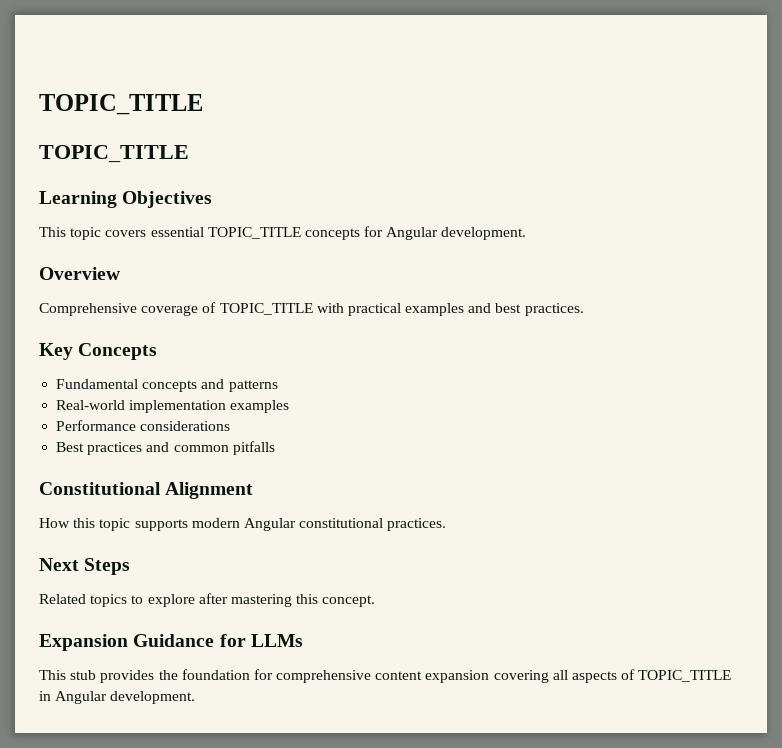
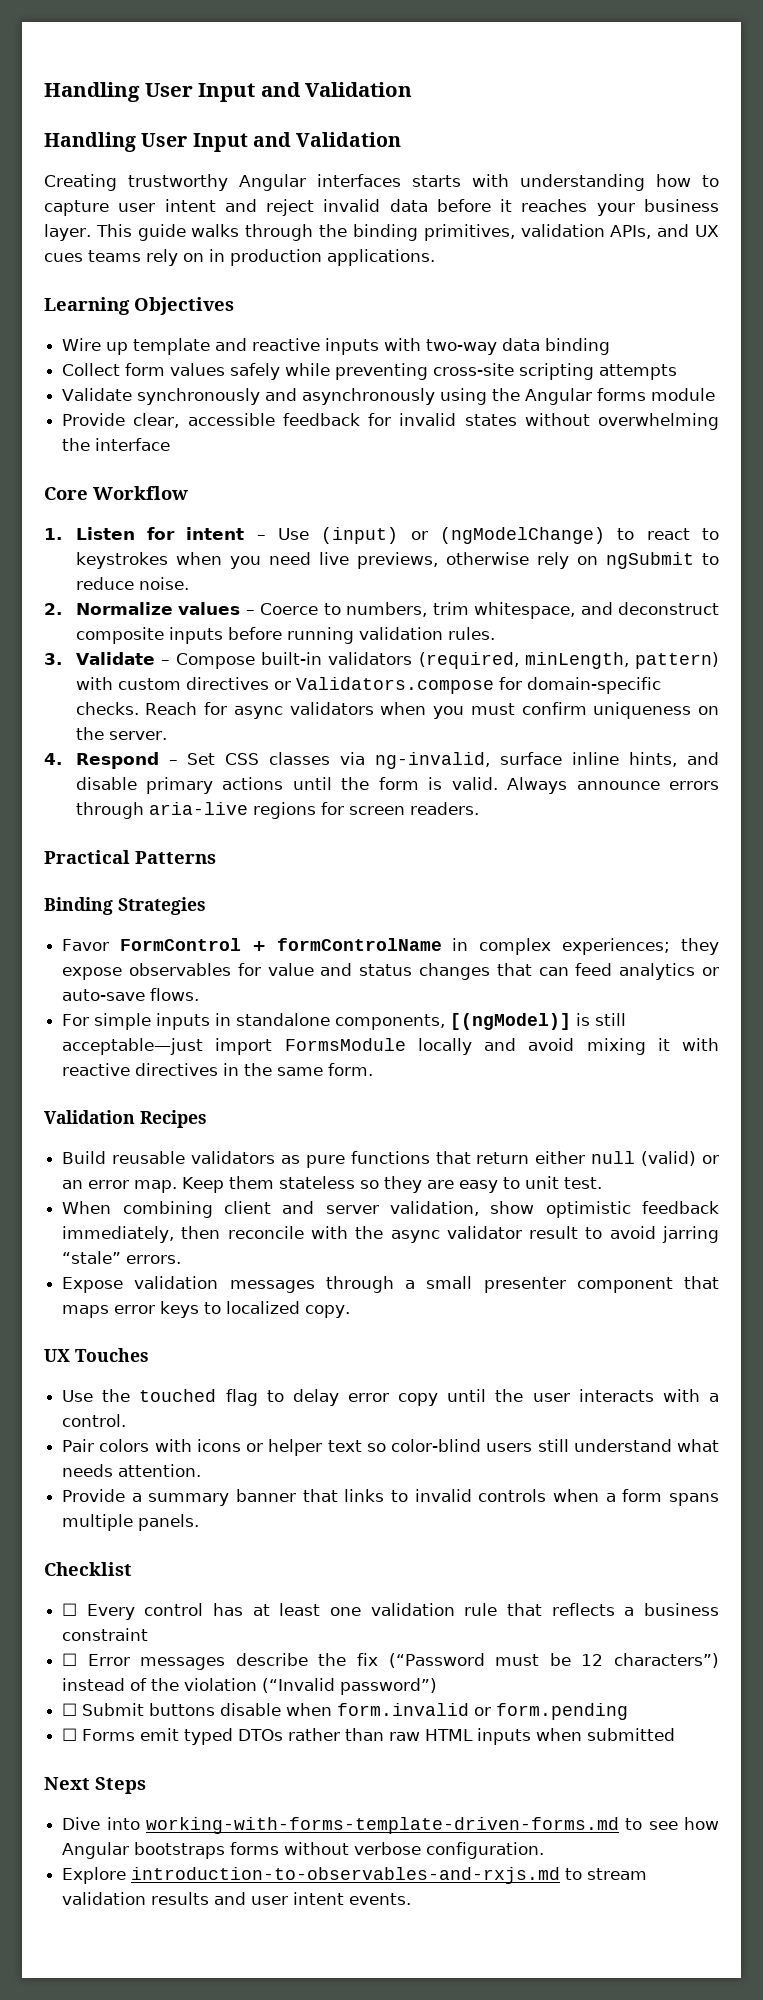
[39,94,203,115] [39,145,189,163] [39,191,213,208] [39,226,527,240] [39,267,120,280] [39,302,584,316] [39,343,158,360] [56,379,278,392] [56,400,290,413] [56,420,231,431] [56,441,275,455] [39,482,254,499] [39,518,447,531] [39,558,131,575] [39,593,376,607] [39,634,303,651] [39,669,732,683] [39,691,196,704] TOPIC_TITLE // TOPIC_TITLE // Learning Objectives // This topic covers essential TOPIC_TITLE concepts for Angular development. // Overview // Comprehensive coverage of TOPIC_TITLE with practical examples and best practices. // Key Concepts // Fundamental concepts and patterns // Real-world implementation examples // Performance considerations // Best practices and common pitfalls // Constitutional Alignment // How this topic supports modern Angular constitutional practices. // Next Steps // Related topics to explore after mastering this concept. // Expansion Guidance for LLMs // This stub provides the foundation for comprehensive content expansion covering all aspects of TOPIC_TITLE in Angular development. -> [44,82,413,102] [44,132,402,152] [44,174,719,191] [44,199,719,216] [44,224,719,241] [44,249,435,266] [44,297,234,315] [62,338,611,355] [62,363,678,380] [62,388,716,405] [62,413,719,430] [62,438,171,451] [44,486,188,500] [44,527,719,544] [75,552,720,569] [75,577,189,590] [44,602,719,619] [75,627,495,644] [44,652,719,669] [75,677,661,694] [75,702,719,719] [75,727,167,740] [44,752,719,769] [75,777,719,794] [75,802,479,819] [44,850,216,864] [44,897,206,915] [62,938,719,955] [62,963,719,980] [62,988,200,1001] [62,1013,627,1030] [62,1038,720,1055] [62,1063,374,1076] [44,1110,207,1128] [62,1151,719,1168] [62,1176,603,1193] [62,1201,719,1218] [62,1226,720,1243] [62,1251,182,1264] [62,1276,719,1293] [62,1301,351,1318] [44,1348,149,1362] [62,1389,719,1406] [62,1414,127,1427] [62,1439,719,1456] [62,1464,202,1477] [62,1489,720,1506] [62,1514,200,1531] [44,1562,132,1576] [62,1603,720,1620] [62,1628,149,1641] [62,1653,719,1670] [62,1678,438,1695] [62,1703,629,1720] [62,1728,676,1745] [44,1777,146,1794] [62,1817,719,1834] [62,1842,545,1859] [62,1867,648,1884] [62,1892,412,1905] Handling User Input and Validation // Handling User Input and Validation // Creating trustworthy Angular interfaces starts with understanding how to capture user intent and reject invalid data before it reaches your business layer. This guide walks through the binding primitives, validation APIs, and UX cues teams rely on in production applications. // Learning Objectives // Wire up template and reactive inputs with two-way data binding // Collect form values safely while preventing cross-site scripting attempts // Validate synchronously and asynchronously using the Angular forms module // Provide clear, accessible feedback for invalid states without overwhelming the interface // Core Workflow // 1. Listen for intent – Use (input) or (ngModelChange) to react to keystrokes when you need live previews, otherwise rely on ngSubmit to reduce noise. // 2. Normalize values – Coerce to numbers, trim whitespace, and deconstruct composite inputs before running validation rules. // 3. Validate – Compose built-in validators (required, minLength, pattern) with custom directives or Validators.compose for domain-specific checks. Reach for async validators when you must confirm uniqueness on the server. // 4. Respond – Set CSS classes via ng-invalid, surface inline hints, and disable primary actions until the form is valid. Always announce errors through aria-live regions for screen readers. // Practical Patterns // Binding Strategies // Favor FormControl + formControlName in complex experiences; they expose observables for value and status changes that can feed analytics or auto-save flows. // For simple inputs in standalone components, [(ngModel)] is still acceptable—just import FormsModule locally and avoid mixing it with reactive directives in the same form. // Validation Recipes // Build reusable validators as pure functions that return either null (valid) or an error map. Keep them stateless so they are easy to unit test. // When combining client and server validation, show optimistic feedback immediately, then reconcile with the async validator result to avoid jarring “stale” errors. // Expose validation messages through a small presenter component that maps error keys to localized copy. // UX Touches // Use the touched flag to delay error copy until the user interacts with a control. // Pair colors with icons or helper text so color-blind users still understand what needs attention. // Provide a summary banner that links to invalid controls when a form spans multiple panels. // Checklist // ☐ Every control has at least one validation rule that reflects a business constraint // ☐ Error messages describe the fix (“Password must be 12 characters”) instead of the violation (“Invalid password”) // ☐ Submit buttons disable when form.invalid or form.pending // ☐ Forms emit typed DTOs rather than raw HTML inputs when submitted // Next Steps // Dive into working-with-forms-template-driven-forms.md to see how Angular bootstraps forms without verbose configuration. // Explore introduction-to-observables-and-rxjs.md to stream validation results and user intent events.

